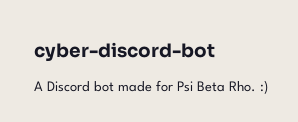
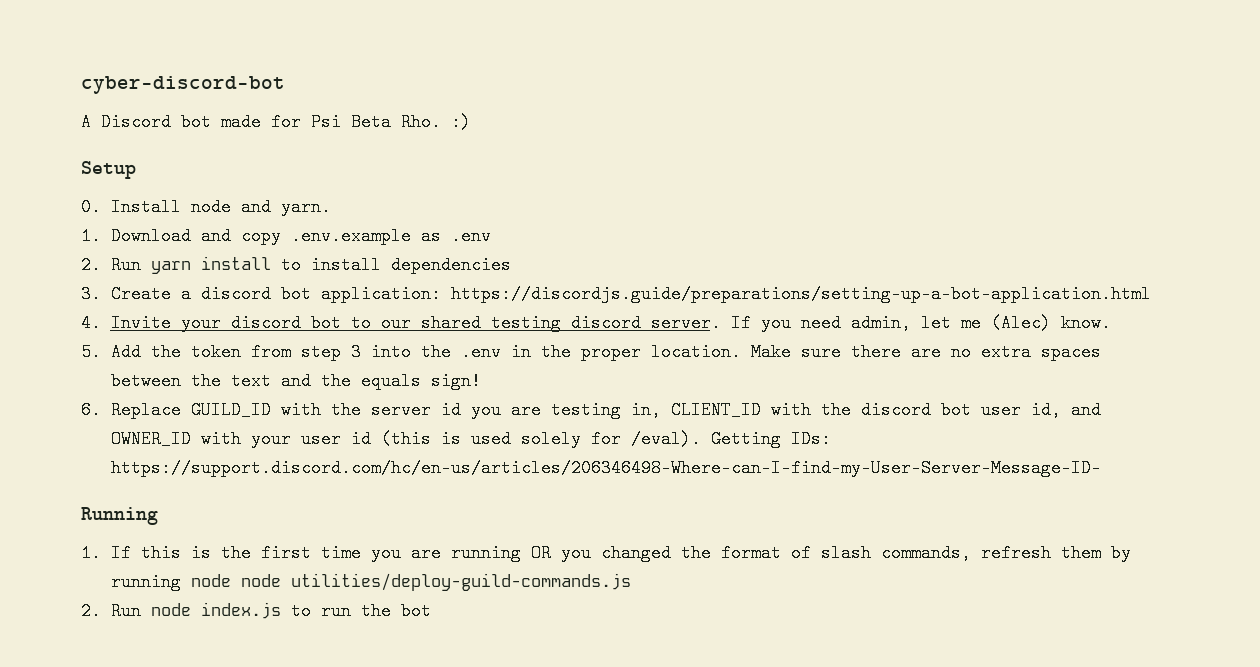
(268, 87) none -> [81,161,136,179] [81,198,331,216] [81,227,491,245] [81,256,511,274] [81,285,1151,303] [81,314,1111,332] [81,343,1101,361] [110,372,481,390] [81,401,1101,419] [110,430,831,448] [110,459,1101,477] [81,507,158,525] [81,544,1131,562] [110,573,631,591] [81,602,431,620] // Setup // 0. Install node and yarn. // 1. Download and copy .env.example as .env // 2. Run yarn install to install dependencies // 3. Create a discord bot application: https://discordjs.guide/preparations/setting-up-a-bot-application.html // 4. Invite your discord bot to our shared testing discord server. If you need admin, let me (Alec) know. // 5. Add the token from step 3 into the .env in the proper location. Make sure there are no extra spaces between the text and the equals sign! // 6. Replace GUILD_ID with the server id you are testing in, CLIENT_ID with the discord bot user id, and OWNER_ID with your user id (this is used solely for /eval). Getting IDs: https://support.discord.com/hc/en-us/articles/206346498-Where-can-I-find-my-User-Server-Message-ID- // Running // 1. If this is the first time you are running OR you changed the format of slash commands, refresh them by running node node utilities/deploy-guild-commands.js // 2. Run node index.js to run the bot

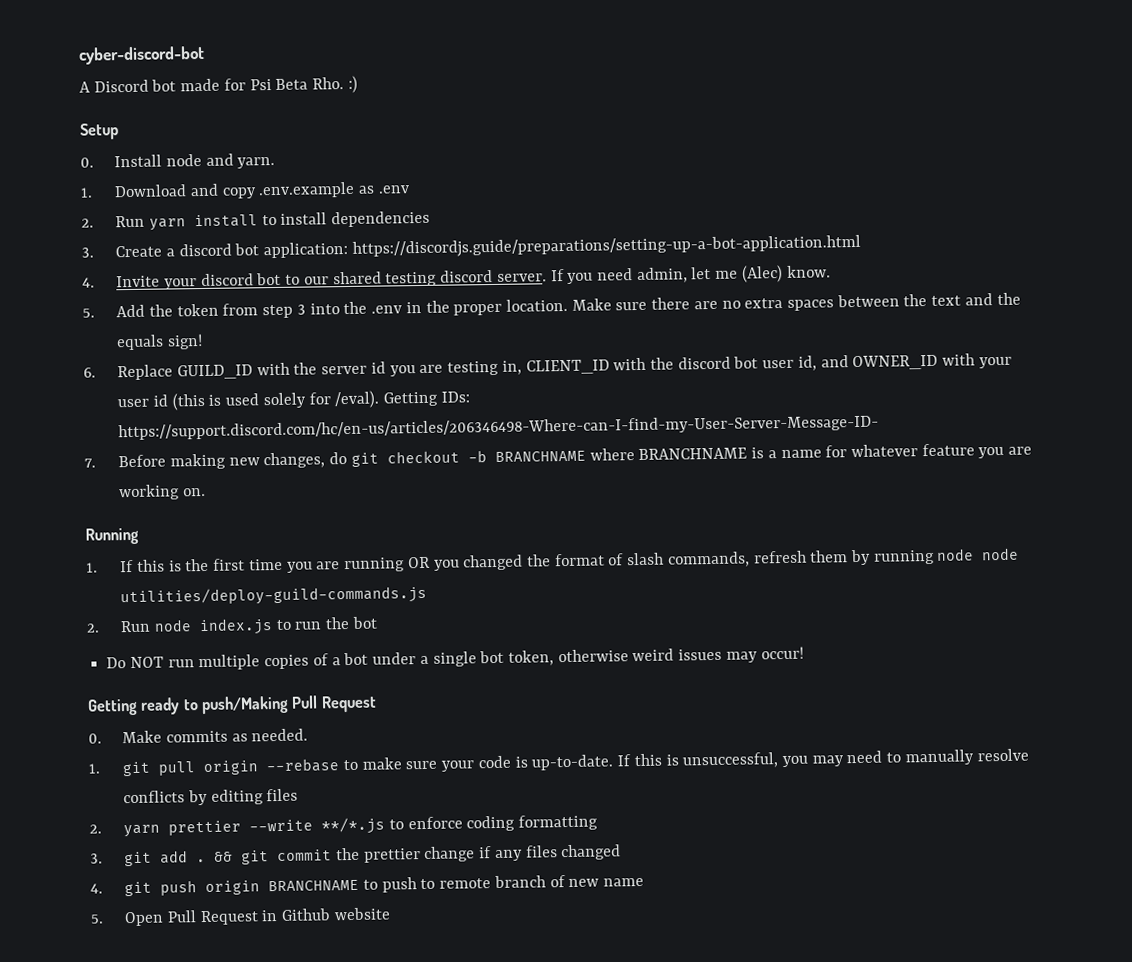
(1101, 468) none -> [84,443,1033,470] [119,484,206,501] // 7. Before making new changes, do git checkout -b BRANCHNAME where BRANCHNAME is a name for whatever feature you are working on.
(431, 611) none -> [106,646,804,671] [87,695,377,716] [88,728,309,744] [88,748,1029,777] [123,788,299,806] [89,814,599,838] [90,844,622,867] [90,875,645,897] [90,907,391,927] // Do NOT run multiple copies of a bot under a single bot token, otherwise weird issues may occur! // Getting ready to push/Making Pull Request // 0. Make commits as needed. // 1. git pull origin --rebase to make sure your code is up-to-date. If this is unsuccessful, you may need to manually resolve conflicts by editing files // 2. yarn prettier --write **/*.js to enforce coding formatting // 3. git add . && git commit the prettier change if any files changed // 4. git push origin BRANCHNAME to push to remote branch of new name // 5. Open Pull Request in Github website

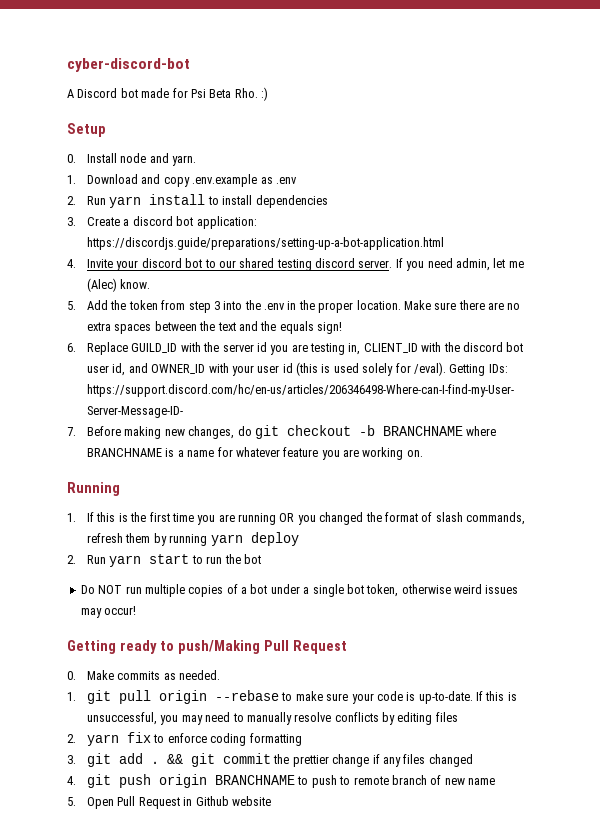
[936,547,1020,561] [120,585,428,607] [86,618,273,636] node node utilities/deploy-guild-commands.js // 2. Run node index.js -> [210,532,299,546] [67,554,190,567] yarn deploy // 2. Run yarn start
[168,817,386,836] prettier --write **/*.js -> [127,732,152,743] fix

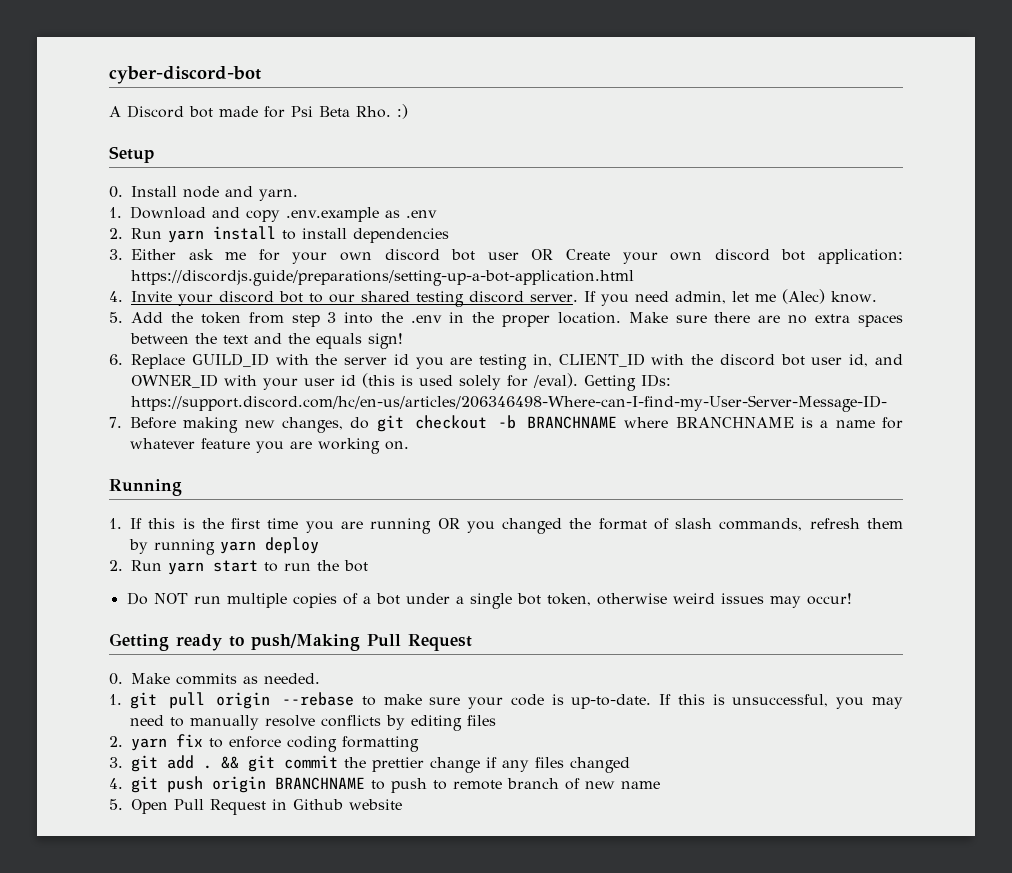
[87,217,130,226] Create a -> [131,249,703,264] Either ask me for your own discord bot user OR Create your own

